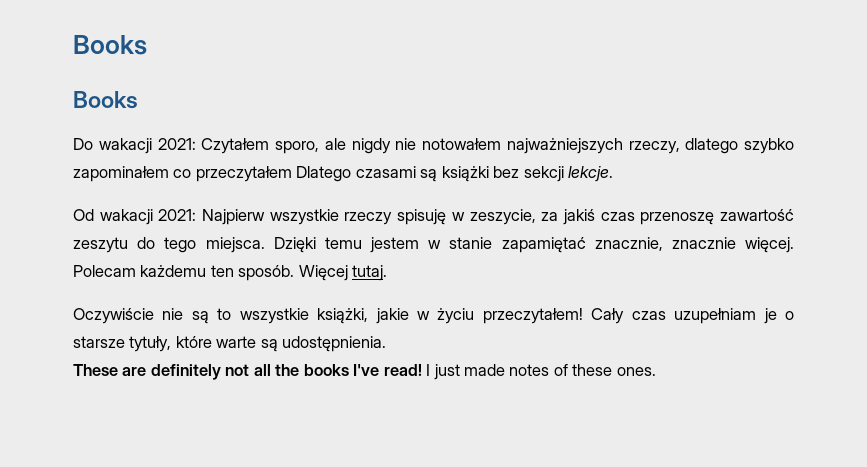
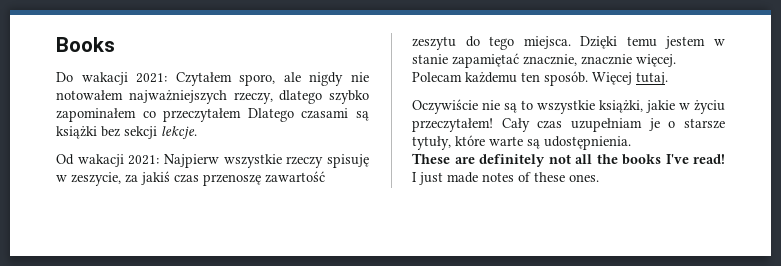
[73,35,147,55] [73,91,138,109] Books // Books -> [56,37,115,52] Books

